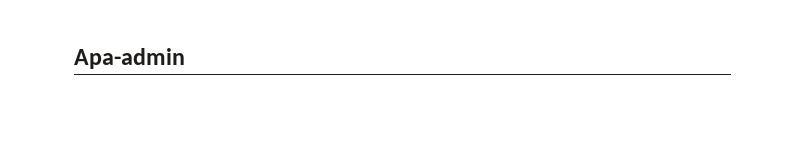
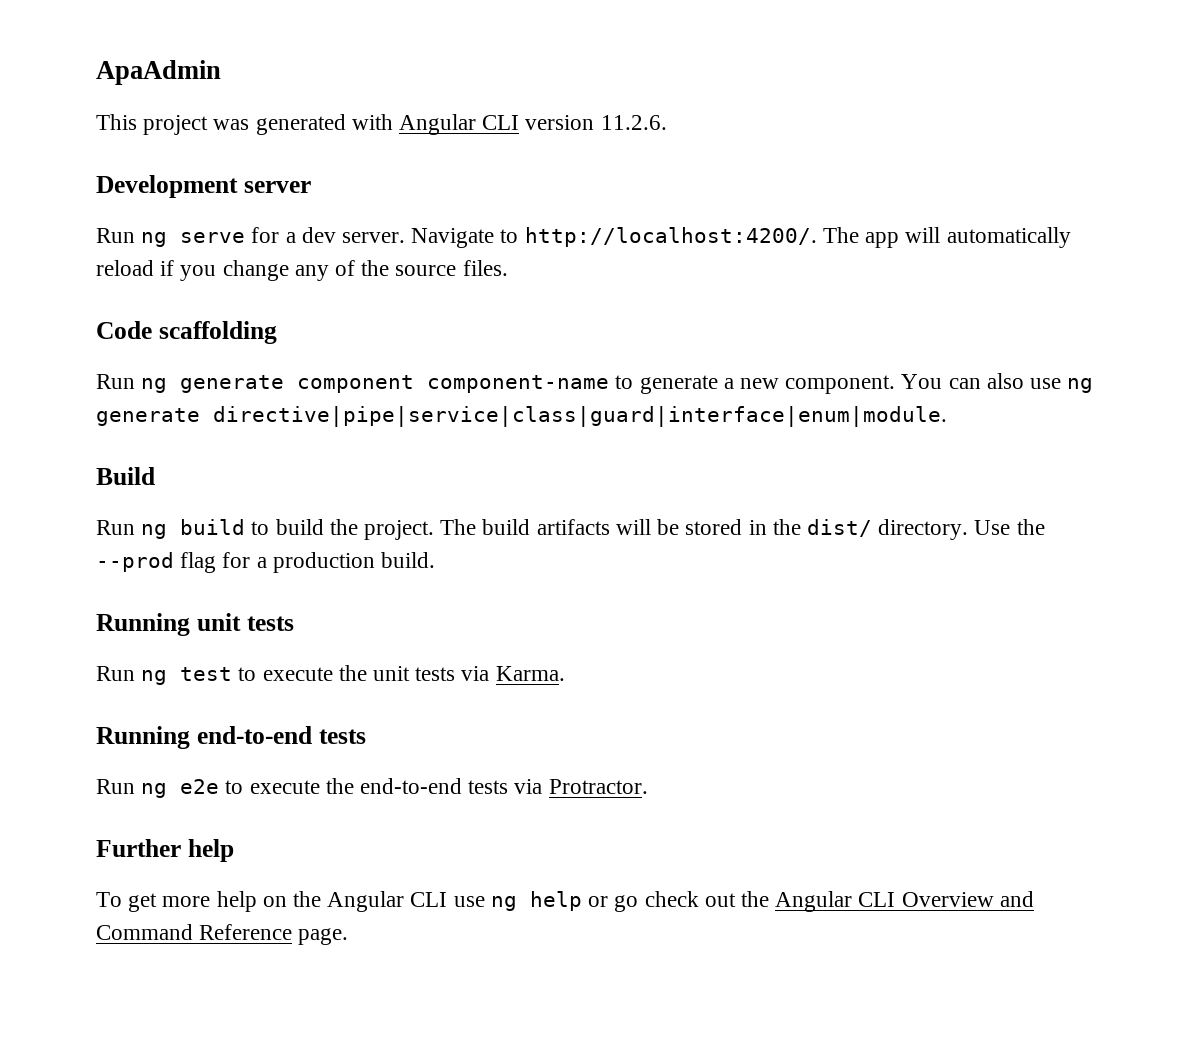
[74,48,185,69] Apa-admin -> [96,60,221,85] [96,114,667,135] [96,175,311,198] [96,227,1071,248] [96,260,508,281] [96,321,277,344] [96,373,1094,394] [96,406,947,427] [96,467,155,485] [96,519,1045,540] [96,552,436,573] [96,613,294,636] [96,665,565,685] [96,726,366,749] [96,778,648,798] [96,839,234,862] [96,891,1034,912] [96,924,349,945] ApaAdmin // This project was generated with Angular CLI version 11.2.6. // Development server // Run ng serve for a dev server. Navigate to http://localhost:4200/. The app will automatically reload if you change any of the source files. // Code scaffolding // Run ng generate component component-name to generate a new component. You can also use ng generate directive|pipe|service|class|guard|interface|enum|module. // Build // Run ng build to build the project. The build artifacts will be stored in the dist/ directory. Use the --prod flag for a production build. // Running unit tests // Run ng test to execute the unit tests via Karma. // Running end-to-end tests // Run ng e2e to execute the end-to-end tests via Protractor. // Further help // To get more help on the Angular CLI use ng help or go check out the Angular CLI Overview and Command Reference page.

